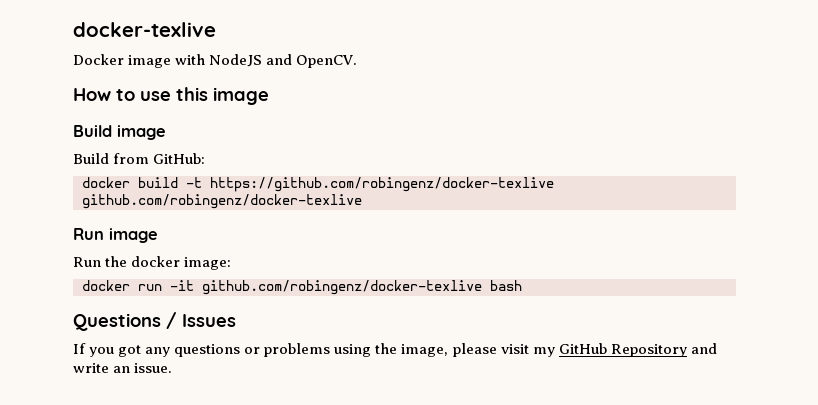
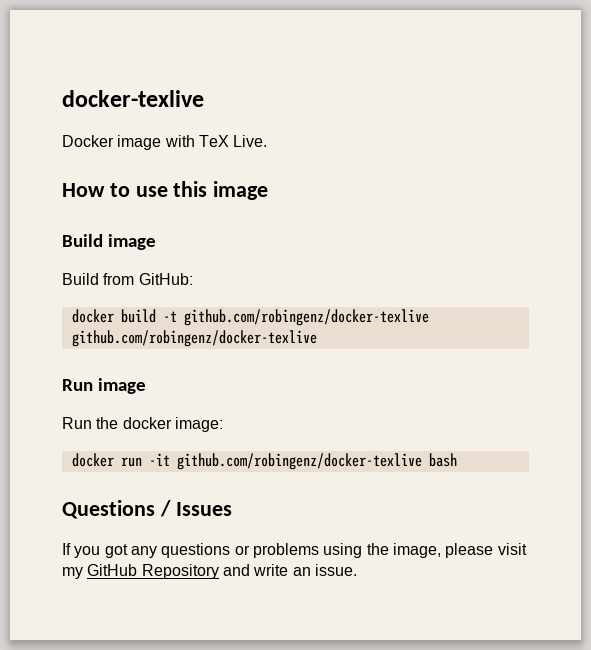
[209,54,358,68] NodeJS and OpenCV. -> [198,135,268,147] TeX Live.
[210,177,554,192] https://github.com/robingenz/docker-texlive -> [183,309,429,326] github.com/robingenz/docker-texlive

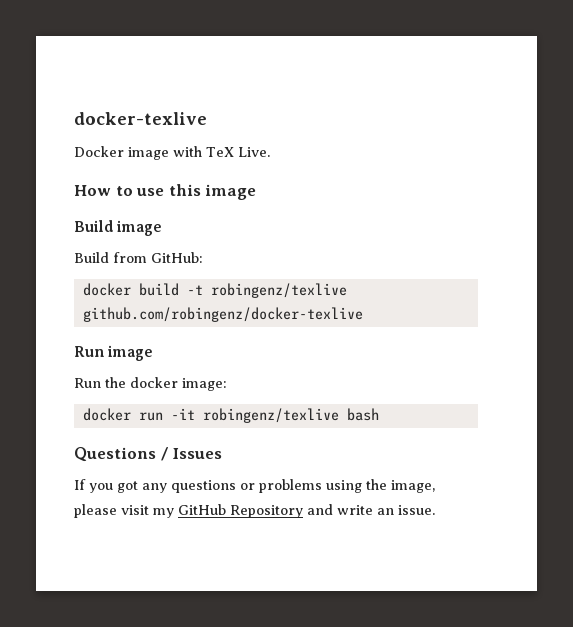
[183,309,429,326] github.com/robingenz/docker-texlive -> [210,283,347,298] robingenz/texlive
[176,453,422,470] github.com/robingenz/docker-texlive -> [202,408,339,423] robingenz/texlive

